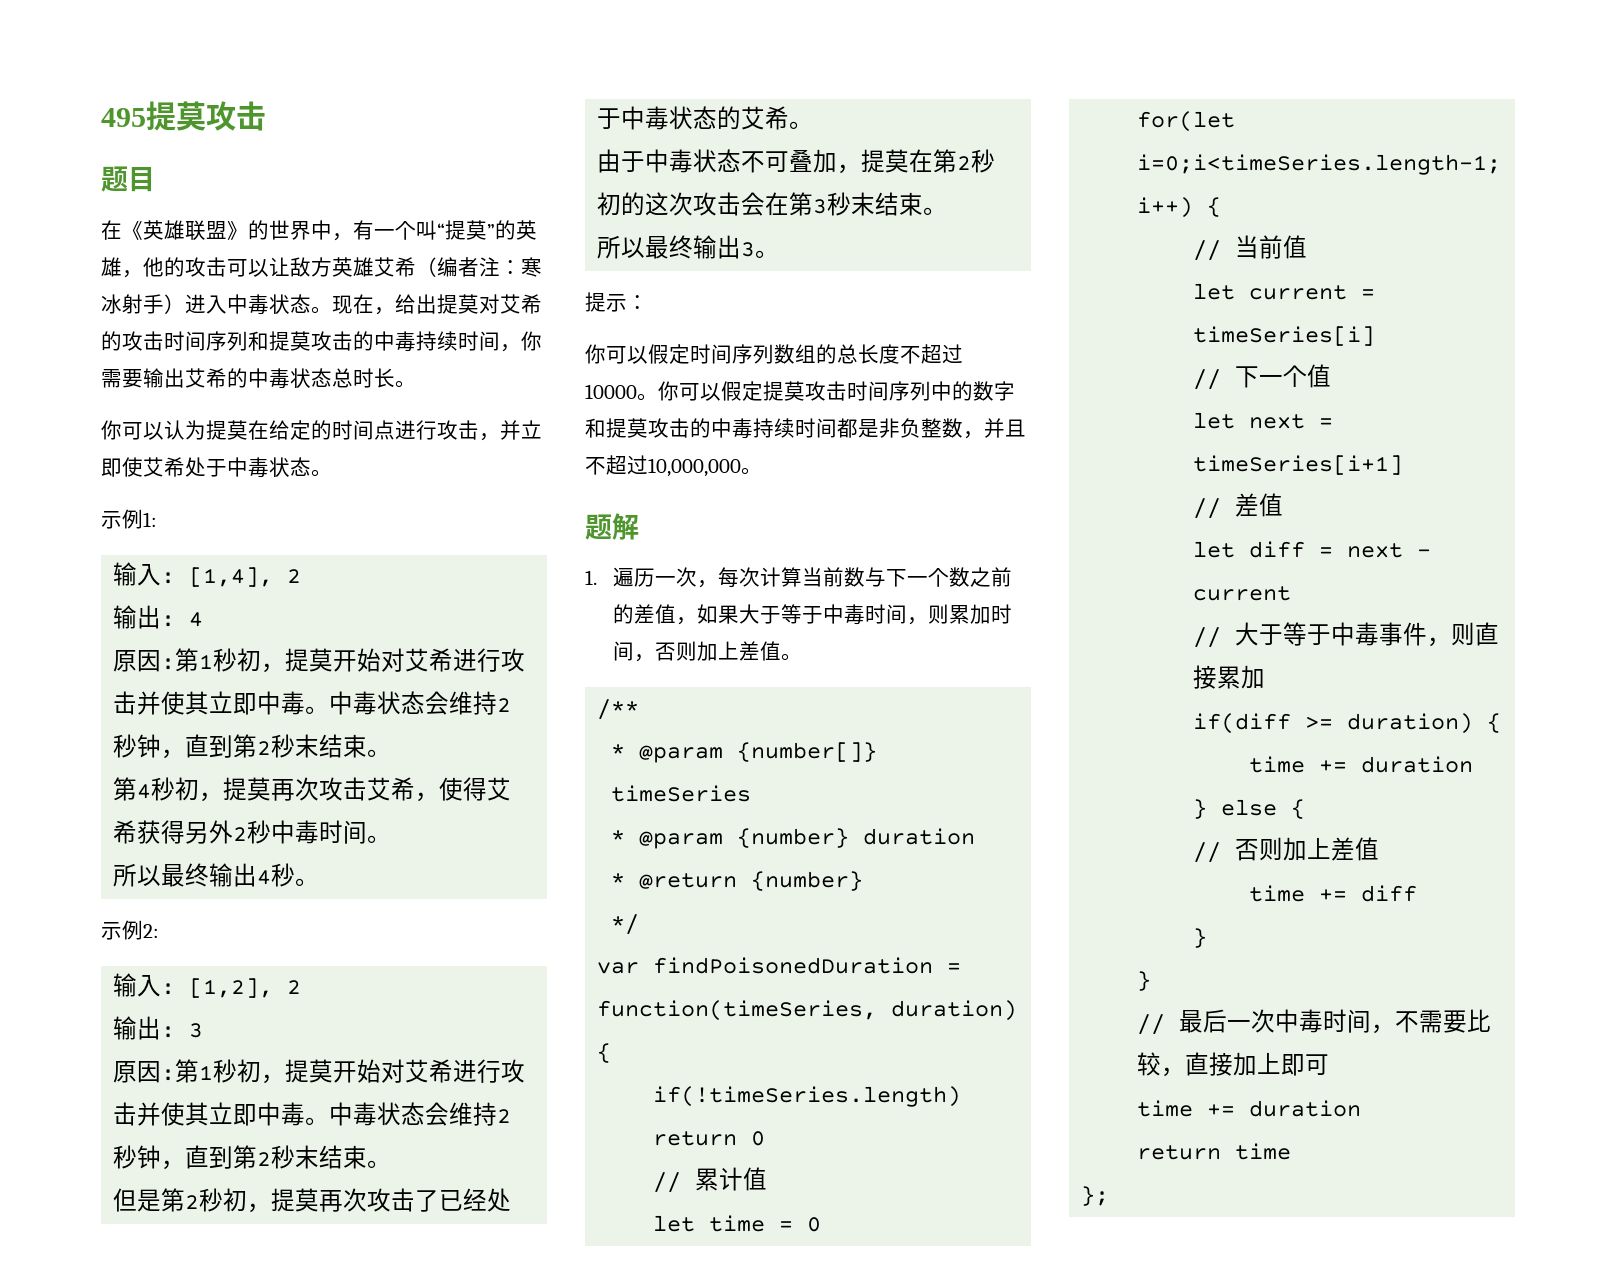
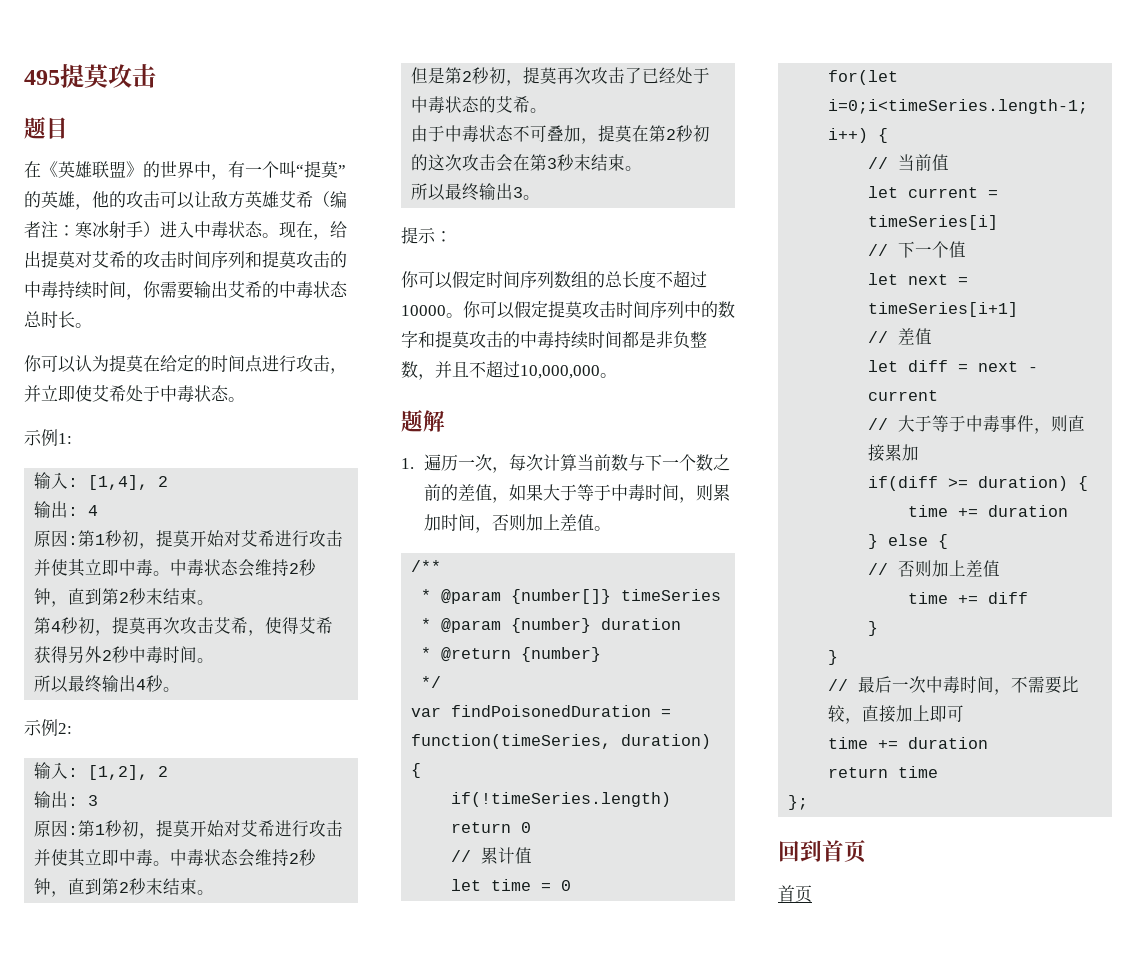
(1110, 1196) none -> [778,840,866,863] [778,885,812,903] // 回到首页 // 首页

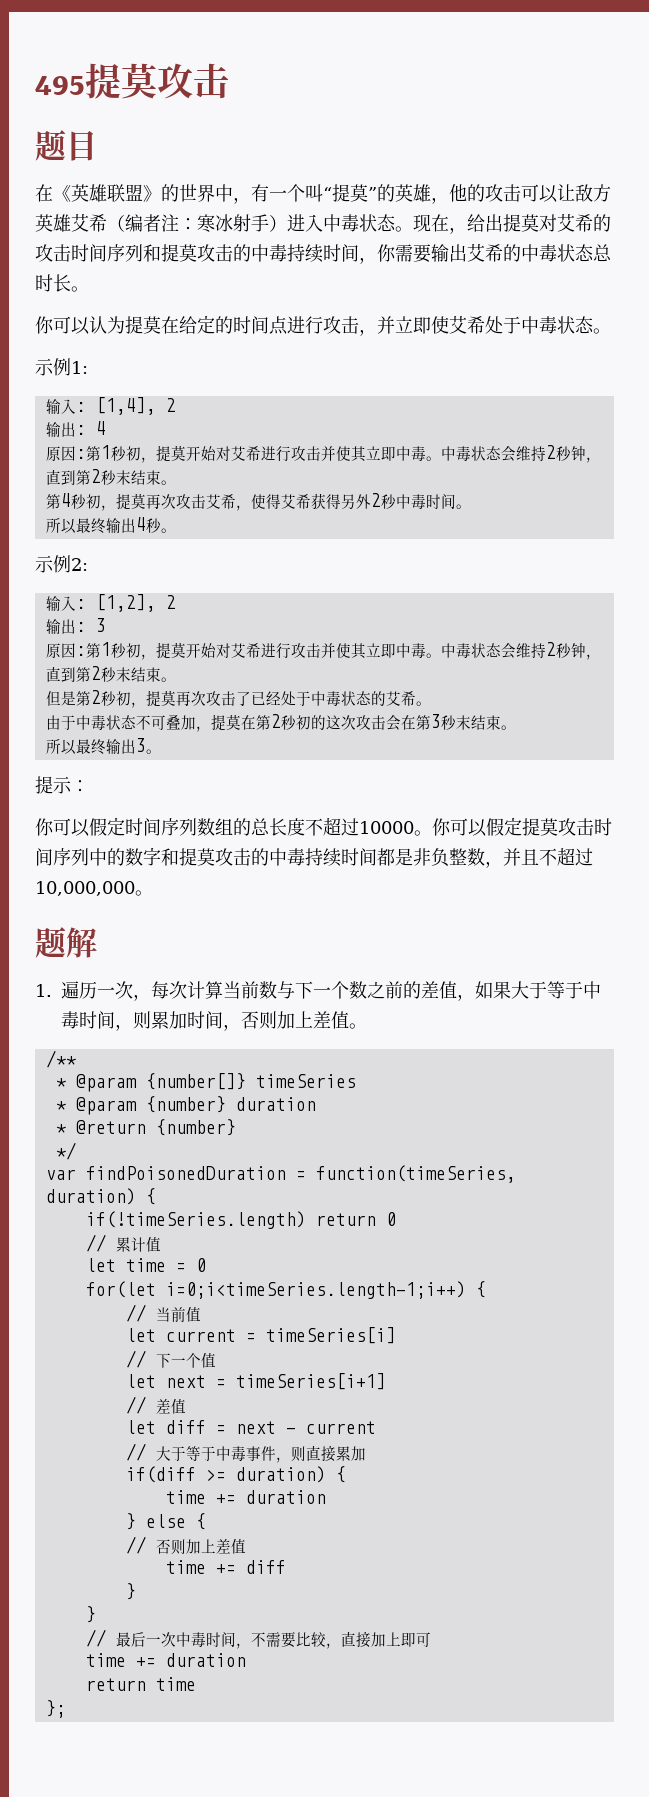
[778,840,866,863] [778,885,812,903] // 回到首页 // 首页 -> (66, 1709) none

